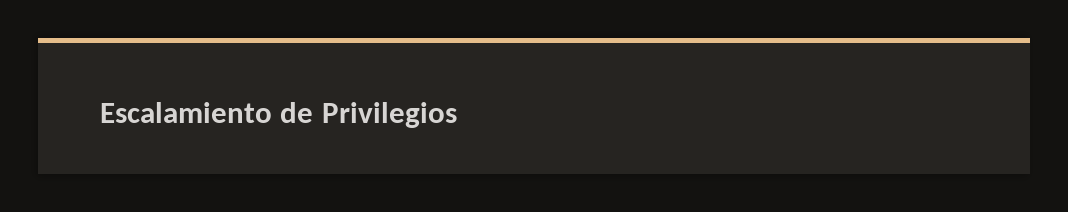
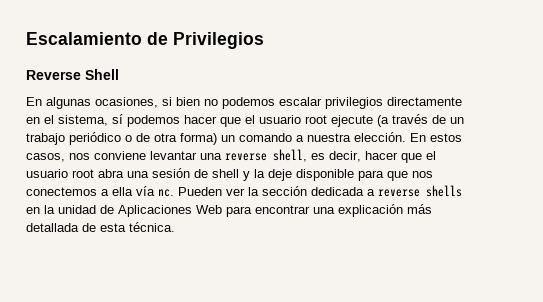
(457, 115) none -> [26,69,119,80] [26,97,462,109] [26,114,464,127] [26,132,462,145] [26,149,436,163] [26,168,433,181] [26,185,462,197] [26,204,432,217] [26,222,175,232] // Reverse Shell // En algunas ocasiones, si bien no podemos escalar privilegios directamente en el sistema, sí podemos hacer que el usuario root ejecute (a través de un trabajo periódico o de otra forma) un comando a nuestra elección. En estos casos, nos conviene levantar una reverse shell, es decir, hacer que el usuario root abra una sesión de shell y la deje disponible para que nos conectemos a ella vía nc. Pueden ver la sección dedicada a reverse shells en la unidad de Aplicaciones Web para encontrar una explicación más detallada de esta técnica.

